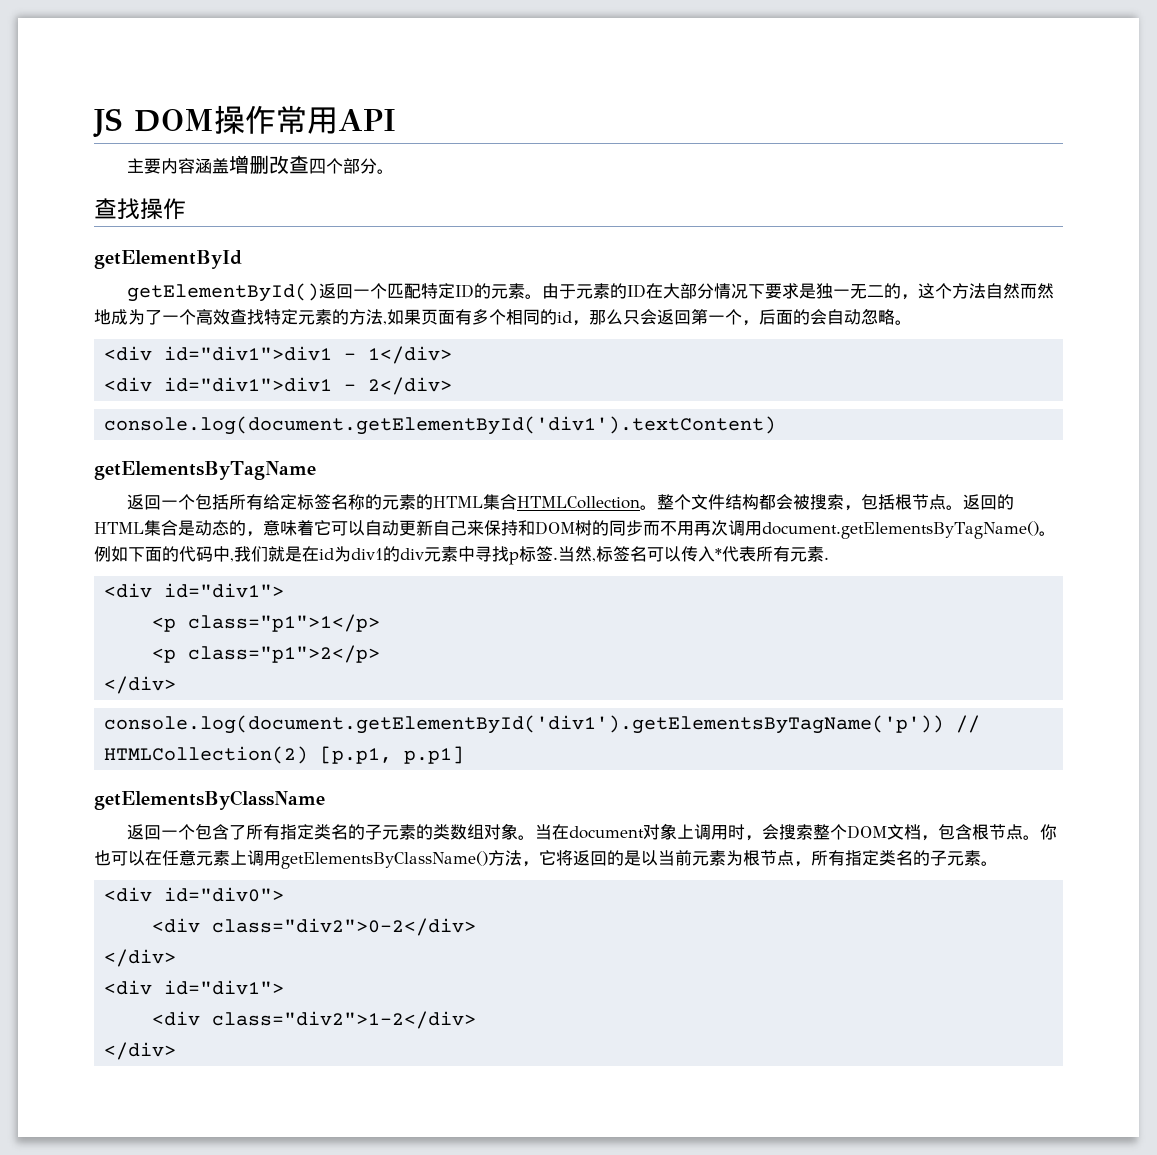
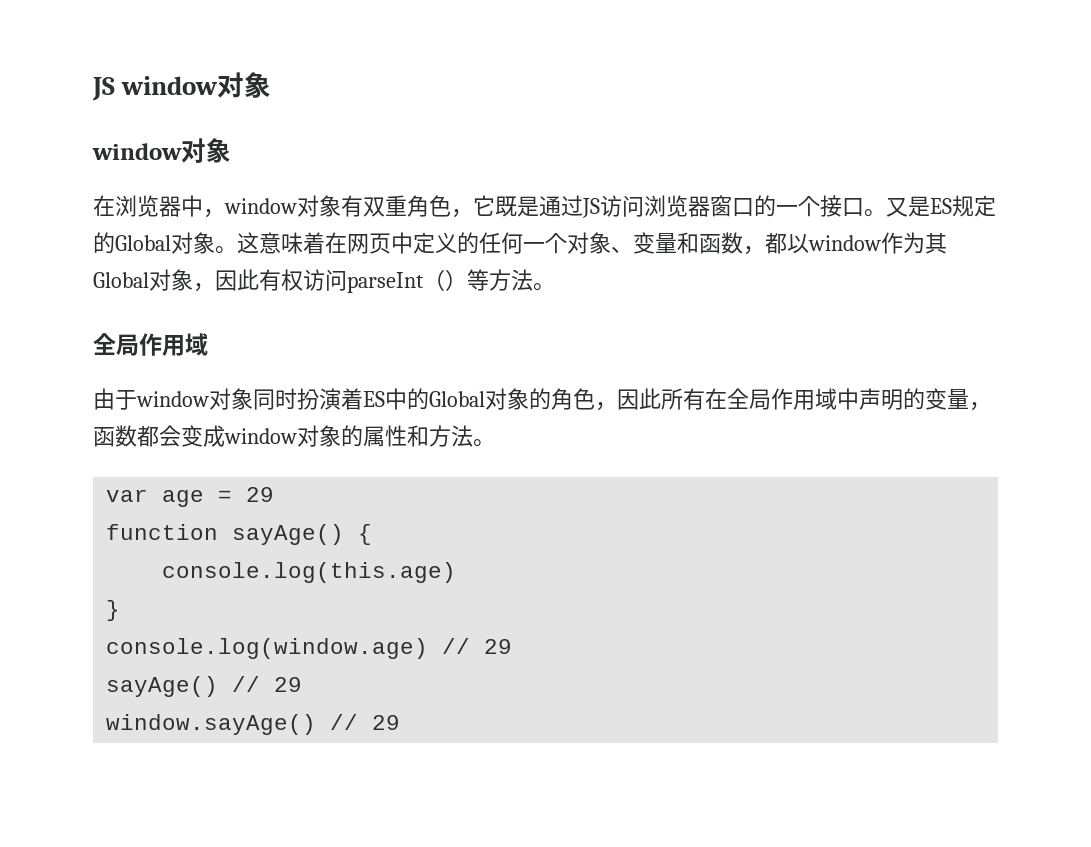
[93,105,396,138] [127,155,395,174] [94,198,186,220] [94,250,242,269] [127,283,1055,302] [94,308,912,326] [104,346,453,364] [104,377,453,395] [104,416,777,435] [94,461,316,480] [127,494,1015,511] [94,520,1056,539] [94,546,829,565] [104,583,285,598] [152,614,381,632] [152,645,381,663] [104,676,177,694] [104,715,981,734] [104,746,465,764] [94,790,325,810] [127,823,1058,841] [94,850,998,869] [104,887,285,902] [152,918,477,936] [104,949,177,967] [104,980,285,995] [152,1011,477,1029] [104,1042,177,1060] JS DOM操作常用API // 主要内容涵盖增删改查四个部分。 // 查找操作 // getElementById // getElementById()返回一个匹配特定ID的元素。由于元素的ID在大部分情况下要求是独一无二的，这个方法自然而然地成为了一个高效查找特定元素的方法,如果页面有多个相同的id，那么只会返回第一个，后面的会自动忽略。 // <div id="div1">div1 - 1</div> // <div id="div1">div1 - 2</div> // console.log(document.getElementById('div1').textContent) // getElementsByTagName // 返回一个包括所有给定标签名称的元素的HTML集合HTMLCollection。整个文件结构都会被搜索，包括根节点。返回的HTML集合是动态的，意味着它可以自动更新自己来保持和DOM树的同步而不用再次调用document.getElementsByTagName()。例如下面的代码中,我们就是在id为div1的div元素中寻找p标签.当然,标签名可以传入*代表所有元素. // <div id="div1"> // <p class="p1">1</p> // <p class="p1">2</p> // </div> // console.log(document.getElementById('div1').getElementsByTagName('p')) // HTMLCollection(2) [p.p1, p.p1] // getElementsByClassName // 返回一个包含了所有指定类名的子元素的类数组对象。当在document对象上调用时，会搜索整个DOM文档，包含根节点。你也可以在任意元素上调用getElementsByClassName()方法，它将返回的是以当前元素为根节点，所有指定类名的子元素。 // <div id="div0"> // <div class="div2">0-2</div> // </div> // <div id="div1"> // <div class="div2">1-2</div> // </div> -> [92,72,272,101] [92,138,231,163] [93,195,996,218] [93,232,947,255] [93,269,555,293] [93,333,208,356] [93,388,991,411] [93,425,495,447] [106,487,275,507] [106,524,373,545] [162,562,457,583] [106,600,121,621] [106,638,513,659] [106,676,303,697] [106,714,401,735] JS window对象 // window对象 // 在浏览器中，window对象有双重角色，它既是通过JS访问浏览器窗口的一个接口。又是ES规定的Global对象。这意味着在网页中定义的任何一个对象、变量和函数，都以window作为其Global对象，因此有权访问parseInt（）等方法。 // 全局作用域 // 由于window对象同时扮演着ES中的Global对象的角色，因此所有在全局作用域中声明的变量，函数都会变成window对象的属性和方法。 // var age = 29 // function sayAge() { // console.log(this.age) // } // console.log(window.age) // 29 // sayAge() // 29 // window.sayAge() // 29

